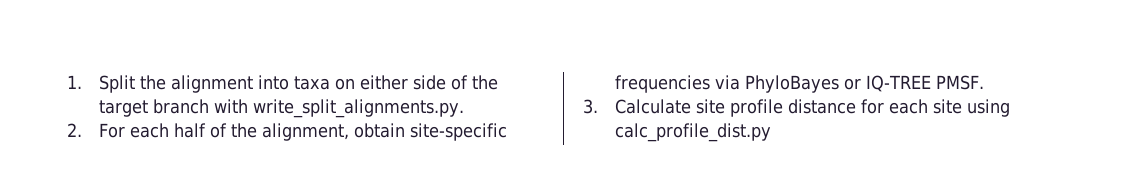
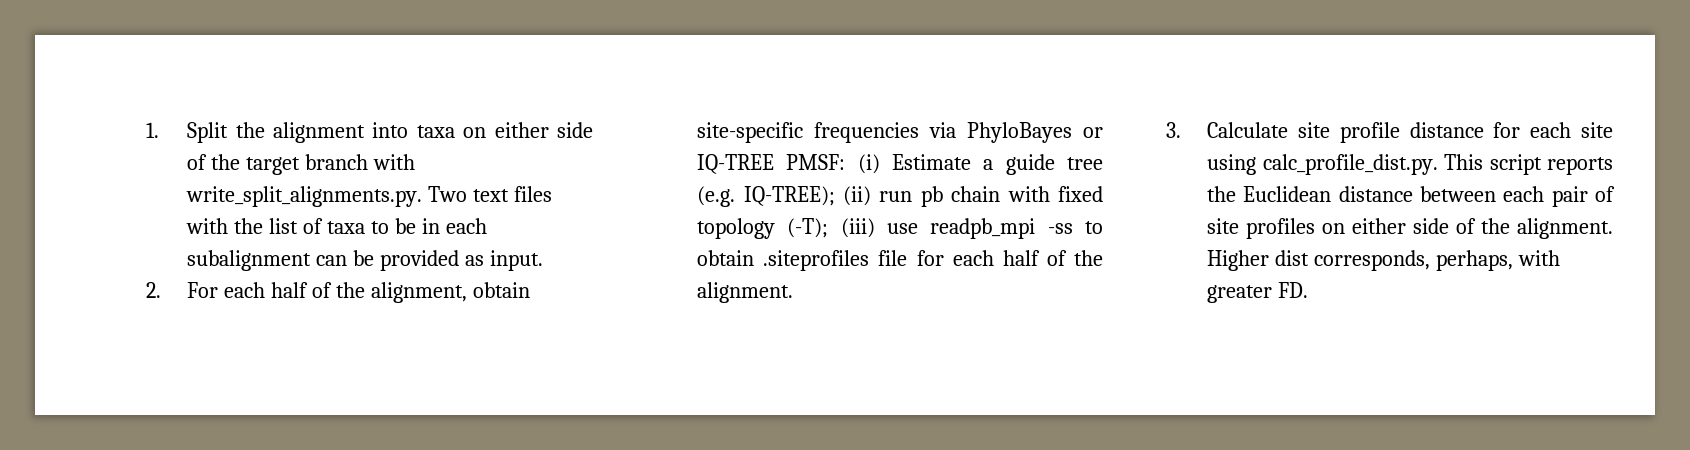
(464, 108) none -> [428,186,553,202] [186,218,487,234] [187,250,543,271] Two text files with the list of taxa to be in each subalignment can be provided as input.
[935,75,984,90] PMSF. -> [786,154,1103,175] [697,186,1103,207] [697,218,1103,239] [697,250,1103,271] [697,282,794,303] PMSF: (i) Estimate a guide tree (e.g. IQ-TREE); (ii) run pb chain with fixed topology (-T); (iii) use readpb_mpi -ss to obtain .siteprofiles file for each half of the alignment.
[614,123,771,142] calc_profile_dist.py -> [1262,154,1613,175] [1207,186,1615,207] [1207,218,1613,239] [1207,250,1560,271] [1207,282,1309,303] calc_profile_dist.py. This script reports the Euclidean distance between each pair of site profiles on either side of the alignment. Higher dist corresponds, perhaps, with greater FD.

